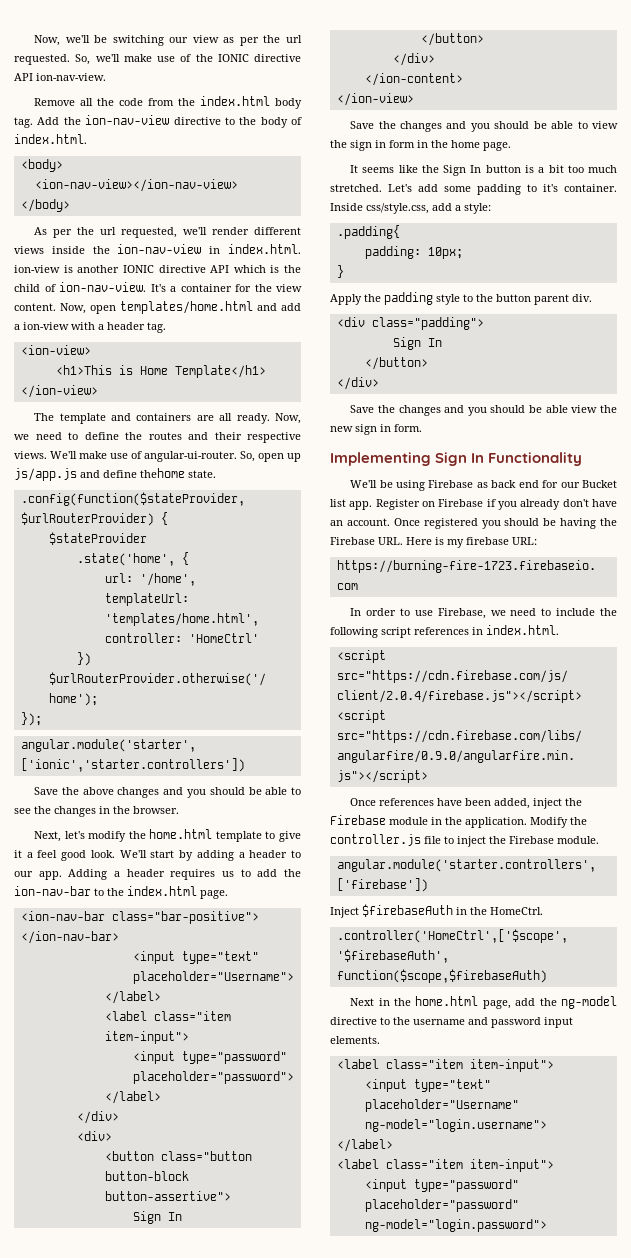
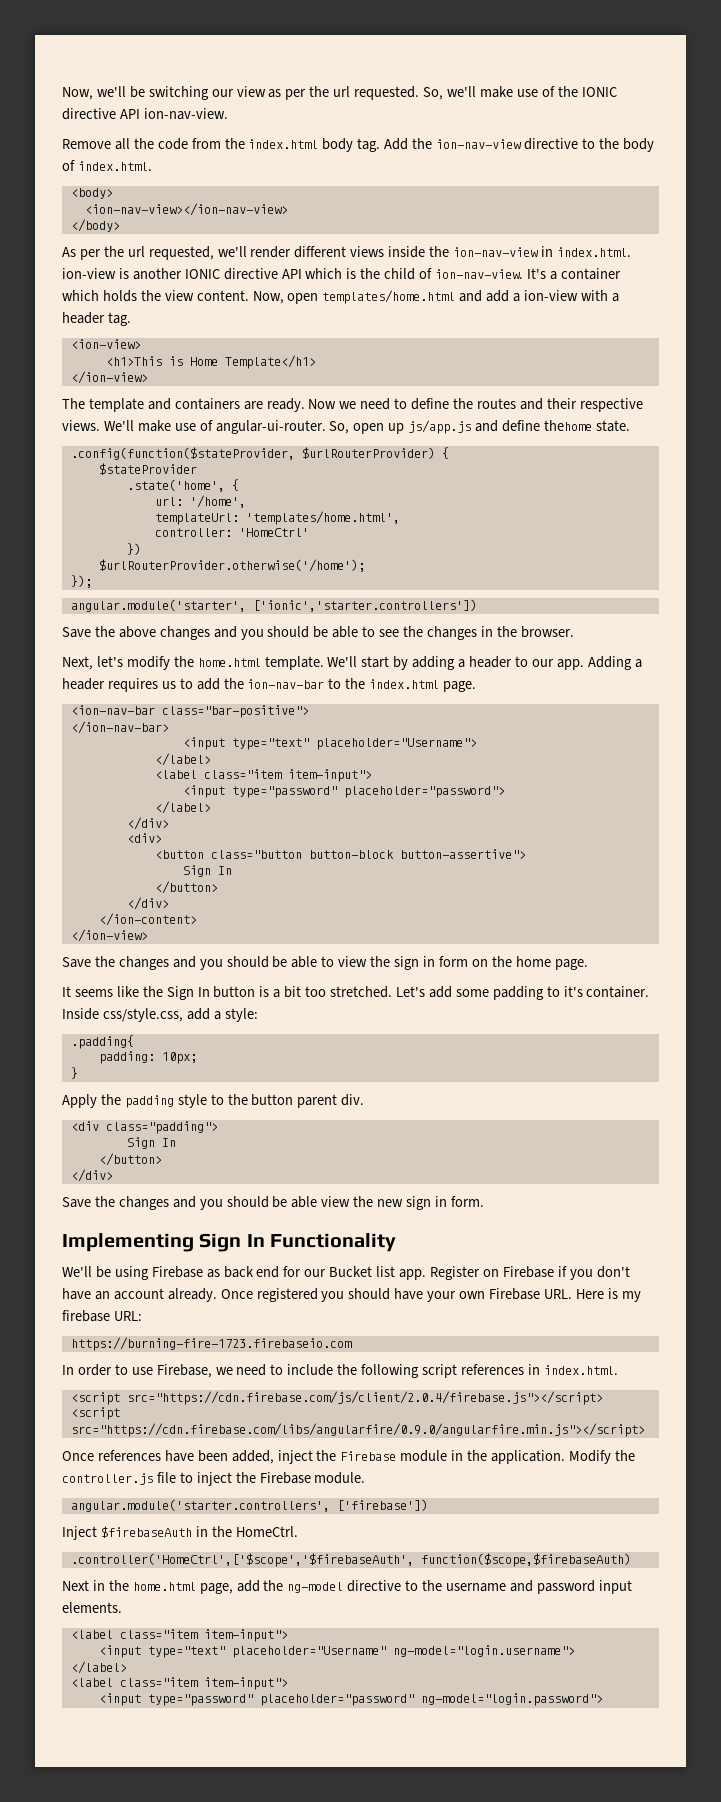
[235,284,251,292] for -> [62,290,137,302] which holds
[219,413,301,424] all ready. Now, -> [266,398,337,412] ready. Now
[215,831,301,842] [14,850,115,861] template to give it a feel good look. -> [264,656,324,670] template.
[417,140,428,148] in -> [471,959,488,967] on
[588,165,617,173] much -> (327, 991) none
[520,499,561,510] already -> (593, 1274) none
[346,518,390,526] account. -> [113,1288,217,1302] account already.
[543,518,617,529] be having the -> [394,1288,486,1302] have your own

